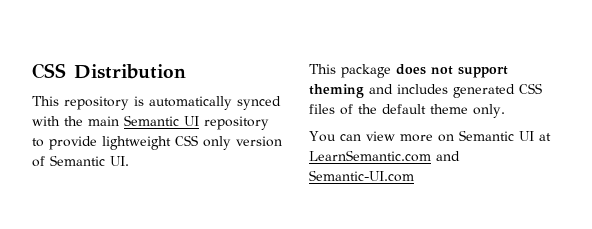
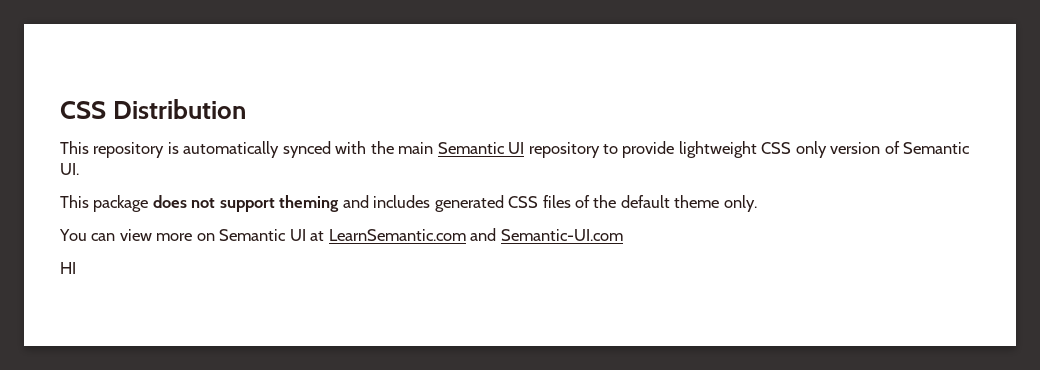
(414, 176) none -> [60,262,76,274] // HI

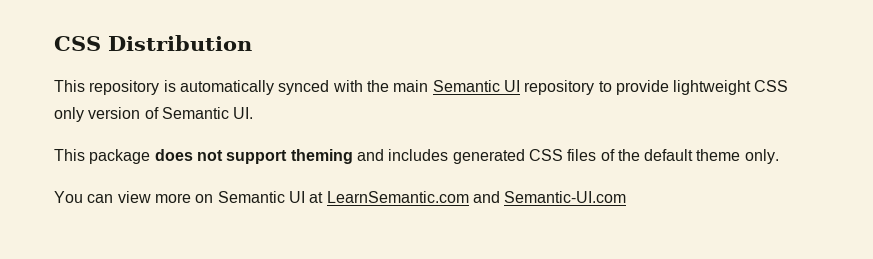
[60,262,76,274] // HI -> (627, 197) none

